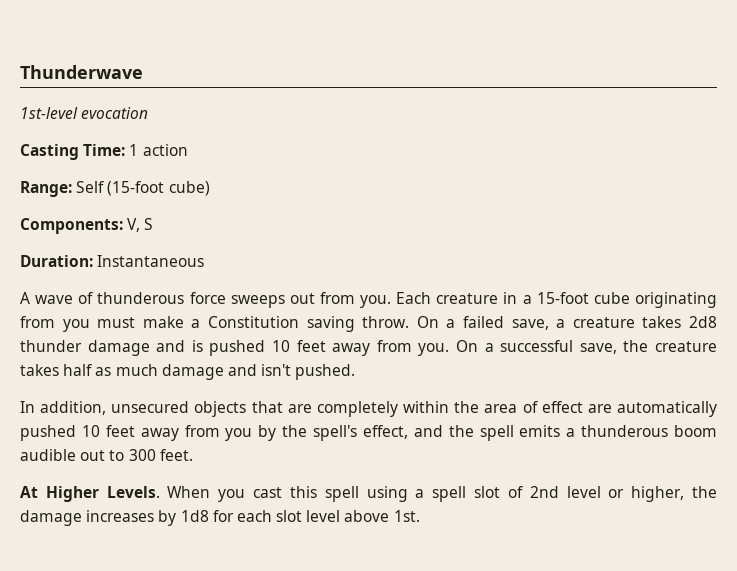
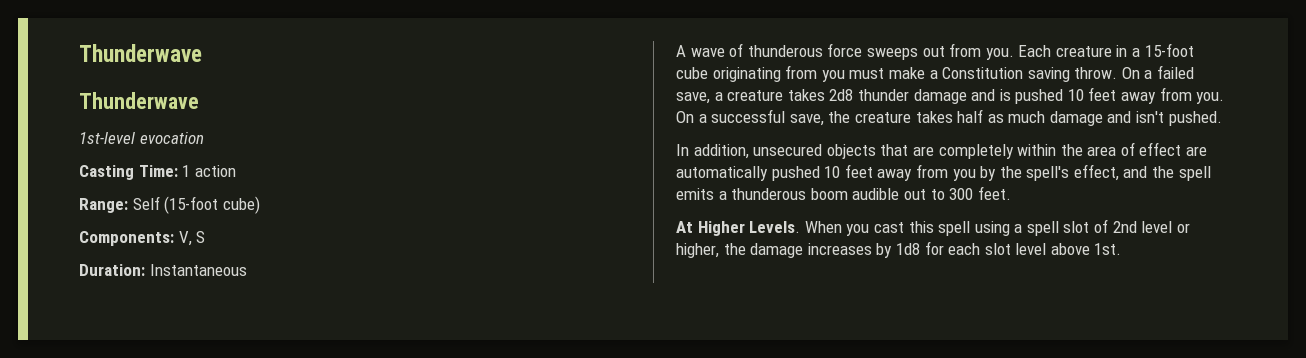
[20,65,143,79] Thunderwave -> [79,44,202,62] [79,92,199,109] Thunderwave // Thunderwave

